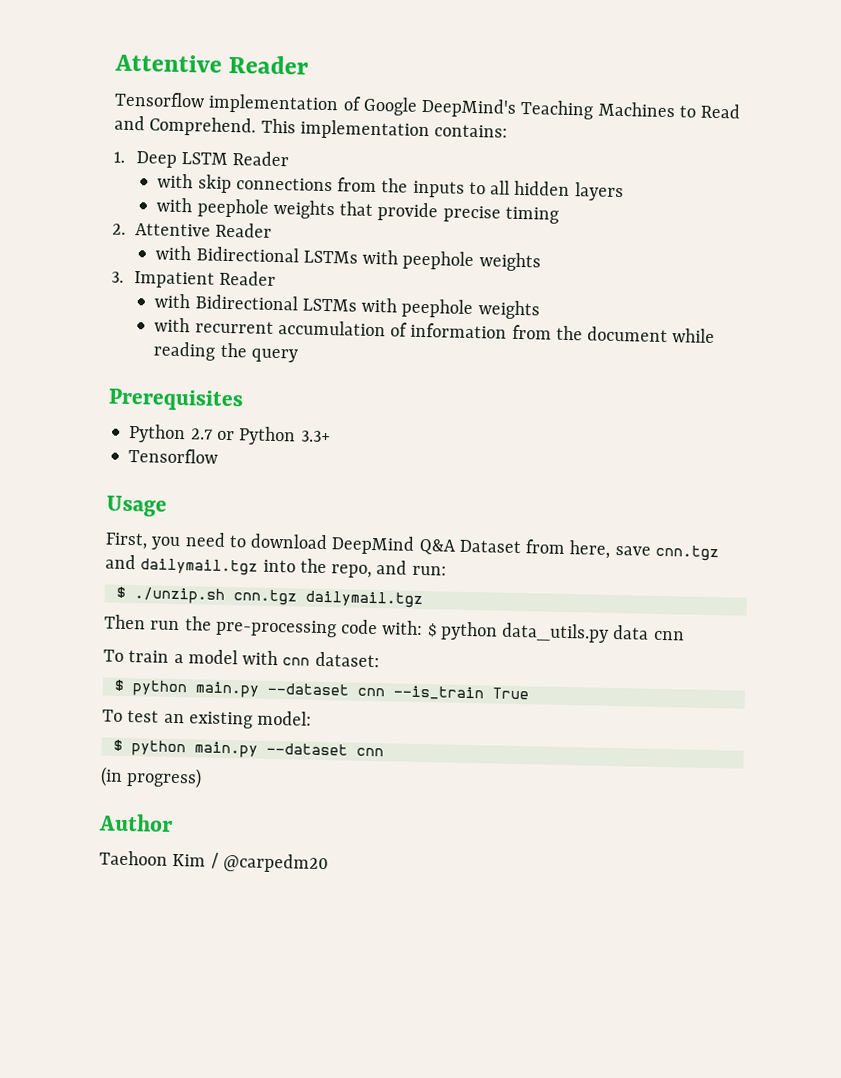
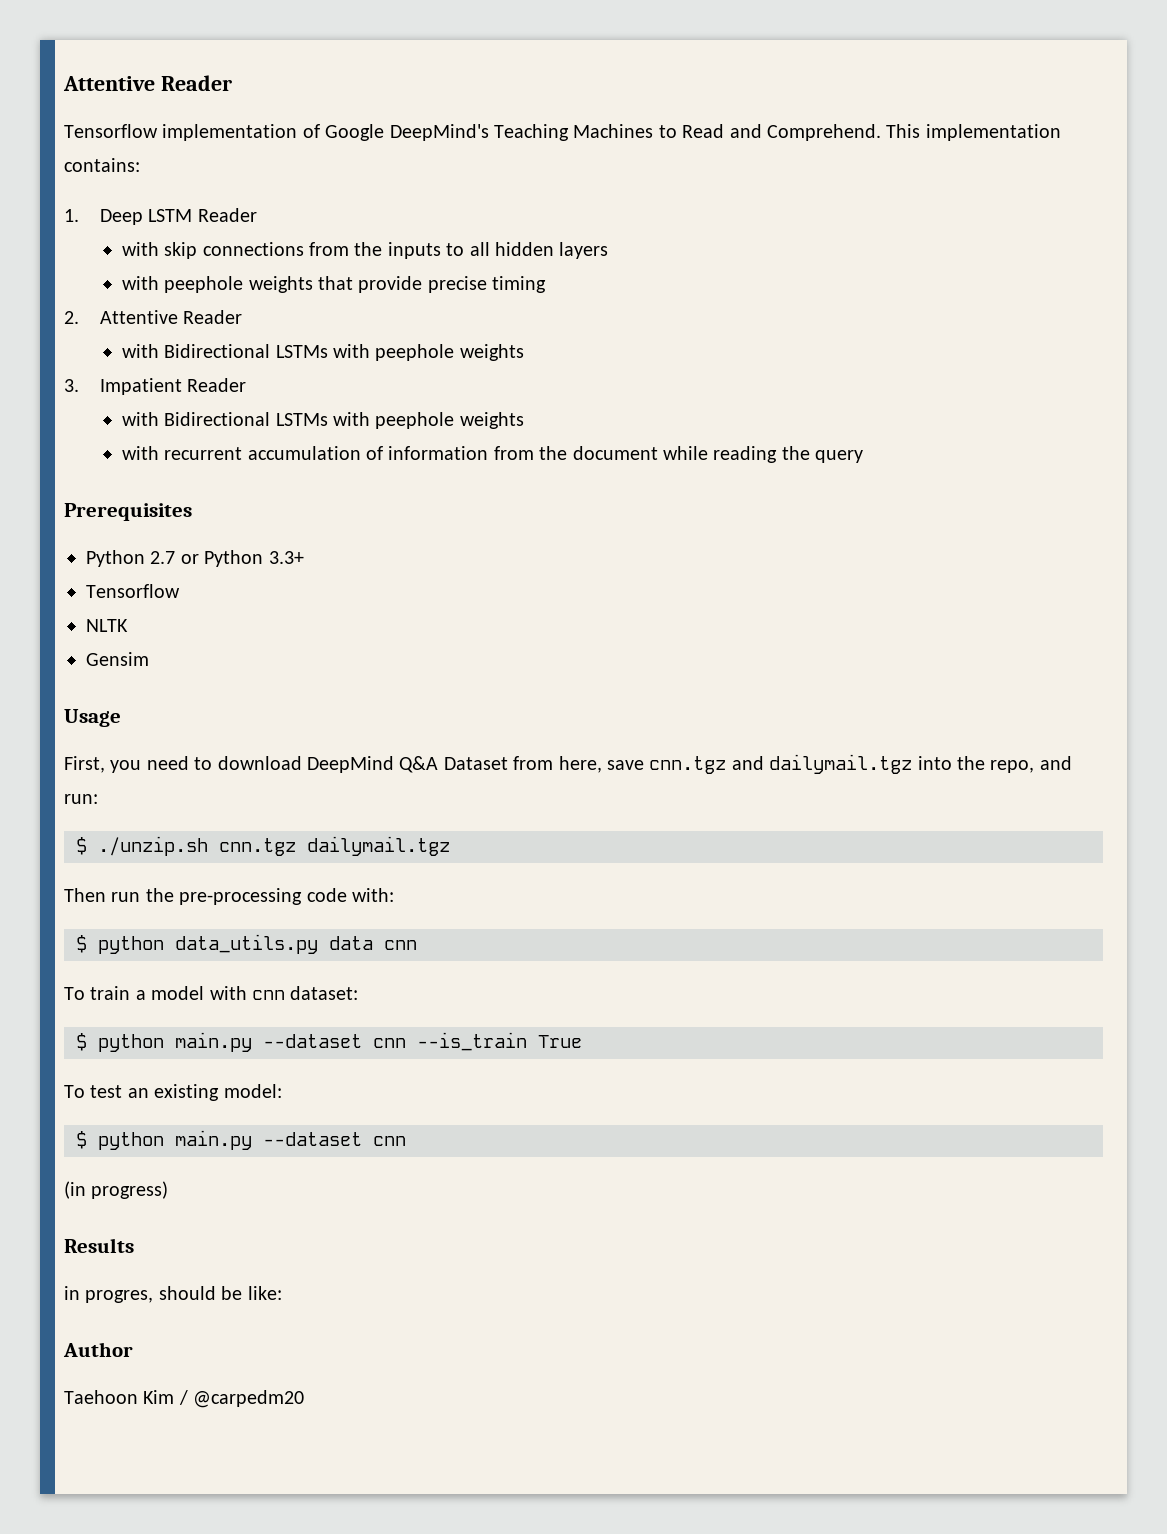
(219, 455) none -> [86,619,128,632] [86,652,149,666] // NLTK // Gensim
(424, 628) none -> (394, 895) //
(203, 778) none -> [64,1238,134,1253] [64,1286,282,1303] // Results // in progres, should be like:

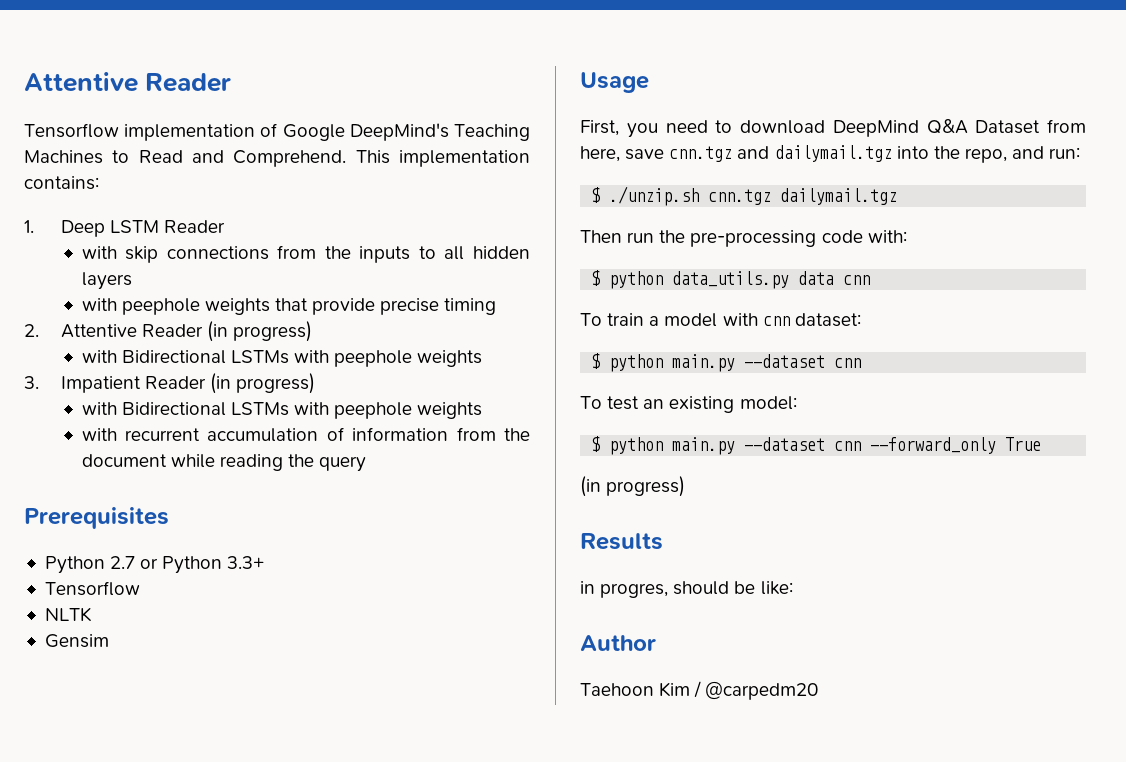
(243, 317) none -> [207,321,313,342] (in progress)
(247, 385) none -> [210,373,316,394] (in progress)
[417,1032,582,1051] --is_train True -> (862, 363) none
(406, 1141) none -> [870,437,1042,454] --forward_only True

